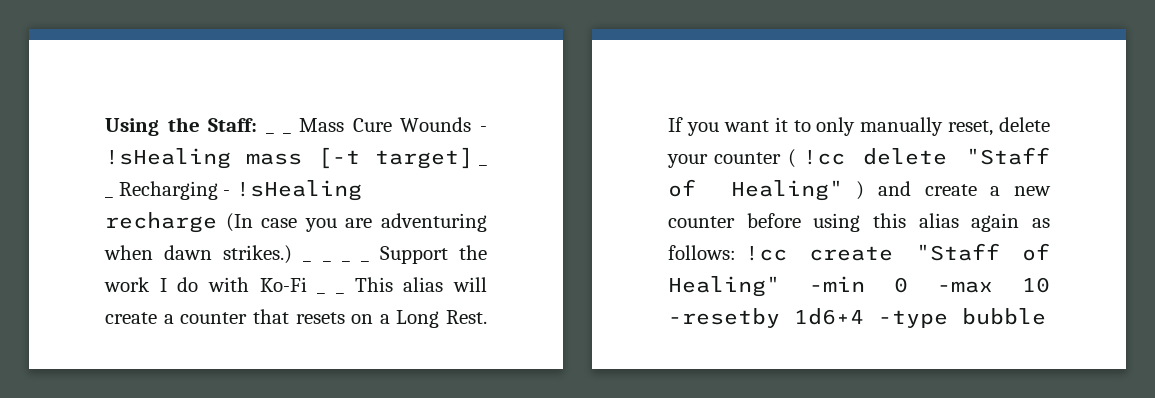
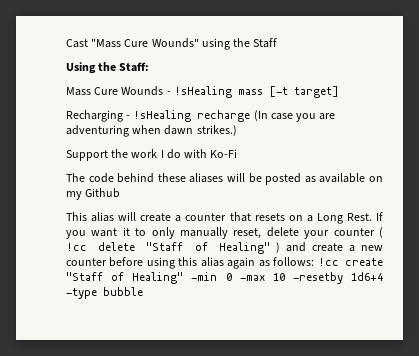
(105, 127) none -> [66,38,278,50] Cast "Mass Cure Wounds" using the Staff //
[265,132,291,134] _ _ -> (150, 67) //
[478,164,487,166] [105,196,113,198] _ _ -> (339, 92) //
[303,260,369,262] _ _ _ _ -> (237, 130) //
[317,292,344,294] _ _ -> [66,173,383,185] [66,188,121,200] // The code behind these aliases will be posted as available on my Github //

